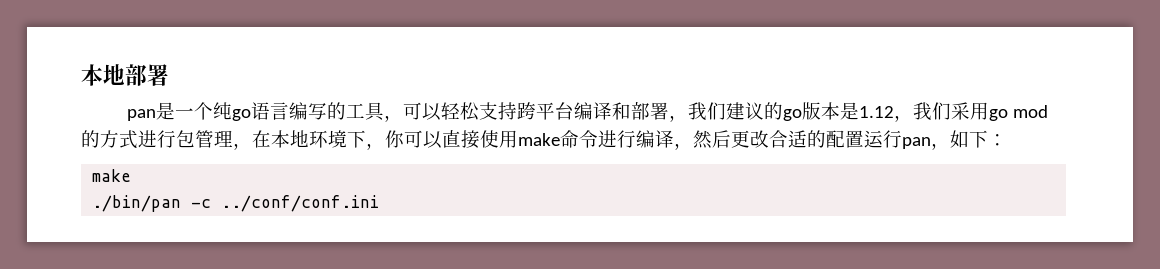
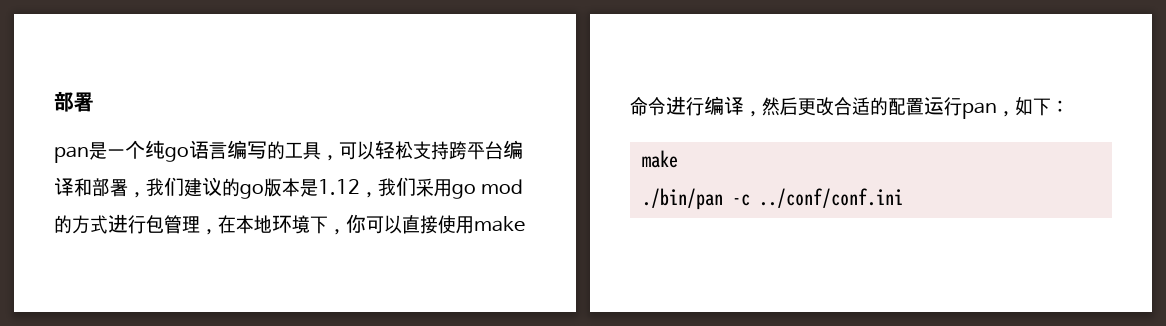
[81,64,125,86] 本地 -> (54, 101) none

